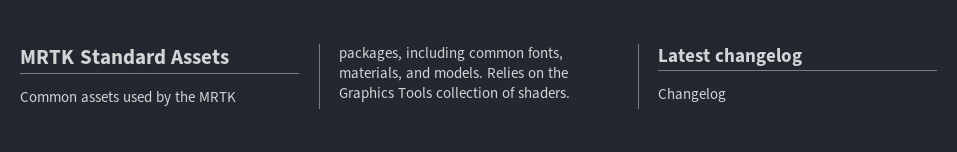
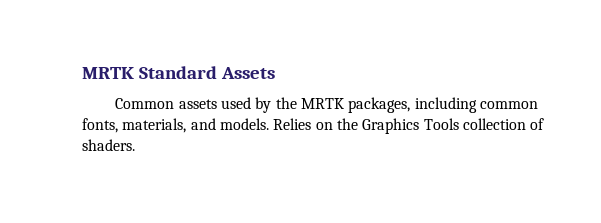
[658,48,803,66] [658,88,726,102] // Latest changelog // Changelog -> (135, 145) none

